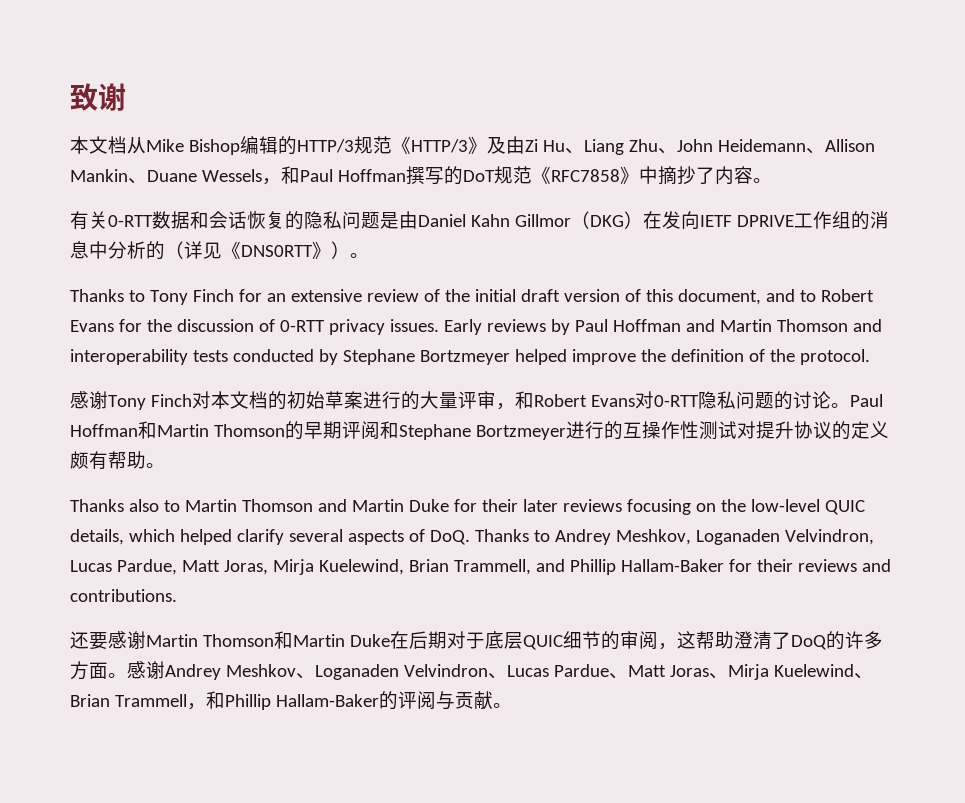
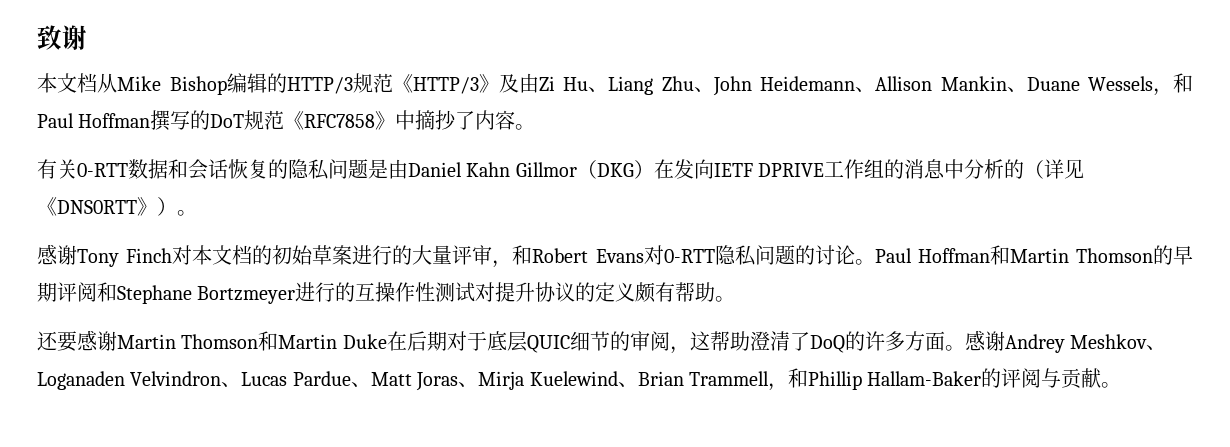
[70,289,874,305] [70,319,882,335] [70,349,870,365] // Thanks to Tony Finch for an extensive review of the initial draft version of this document, and to Robert Evans for the discussion of 0-RTT privacy issues. Early reviews by Paul Hoffman and Martin Thomson and interoperability tests conducted by Stephane Bortzmeyer helped improve the definition of the protocol. -> (197, 213) none
[70,499,865,515] [70,529,874,545] [70,559,891,575] [70,589,177,602] // Thanks also to Martin Thomson and Martin Duke for their later reviews focusing on the low-level QUIC details, which helped clarify several aspects of DoQ. Thanks to Andrey Meshkov, Loganaden Velvindron, Lucas Pardue, Matt Joras, Mirja Kuelewind, Brian Trammell, and Phillip Hallam-Baker for their reviews and contributions. -> (736, 299) none

